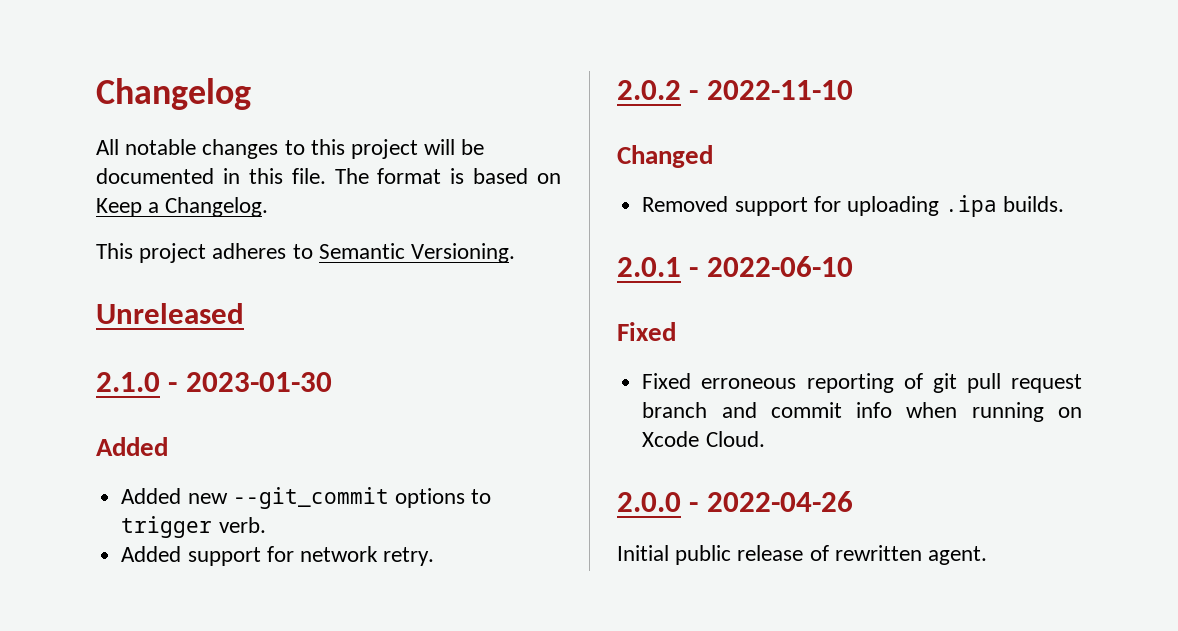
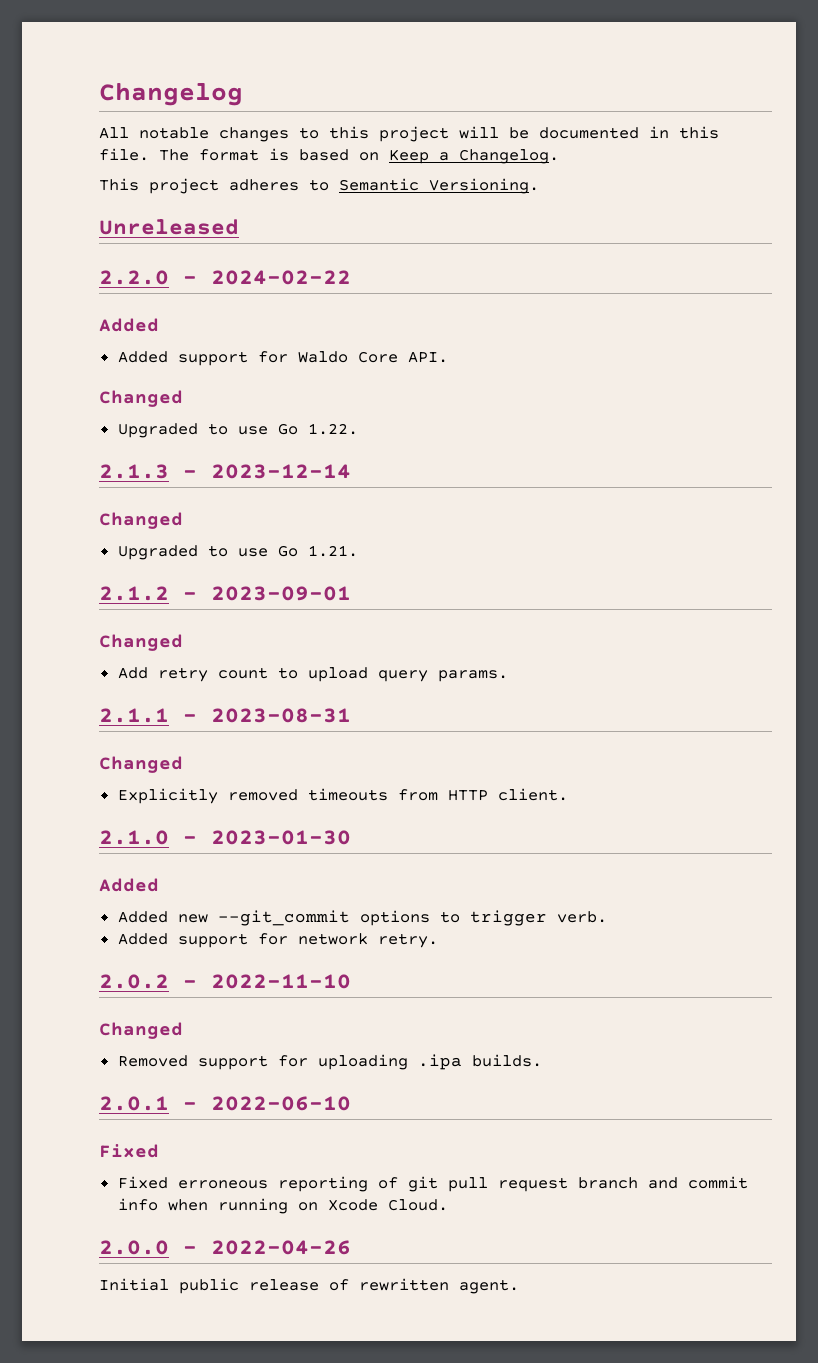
(244, 313) none -> [99,270,351,285] [99,318,159,332] [117,351,448,366] [99,390,183,407] [117,423,358,438] [99,464,351,479] [99,512,183,529] [117,545,358,560] [99,586,351,601] [99,634,183,651] [117,667,508,682] [99,708,351,723] [99,756,183,773] [117,788,568,804] // 2.2.0 - 2024-02-22 // Added // Added support for Waldo Core API. // Changed // Upgraded to use Go 1.22. // 2.1.3 - 2023-12-14 // Changed // Upgraded to use Go 1.21. // 2.1.2 - 2023-09-01 // Changed // Add retry count to upload query params. // 2.1.1 - 2023-08-31 // Changed // Explicitly removed timeouts from HTTP client.

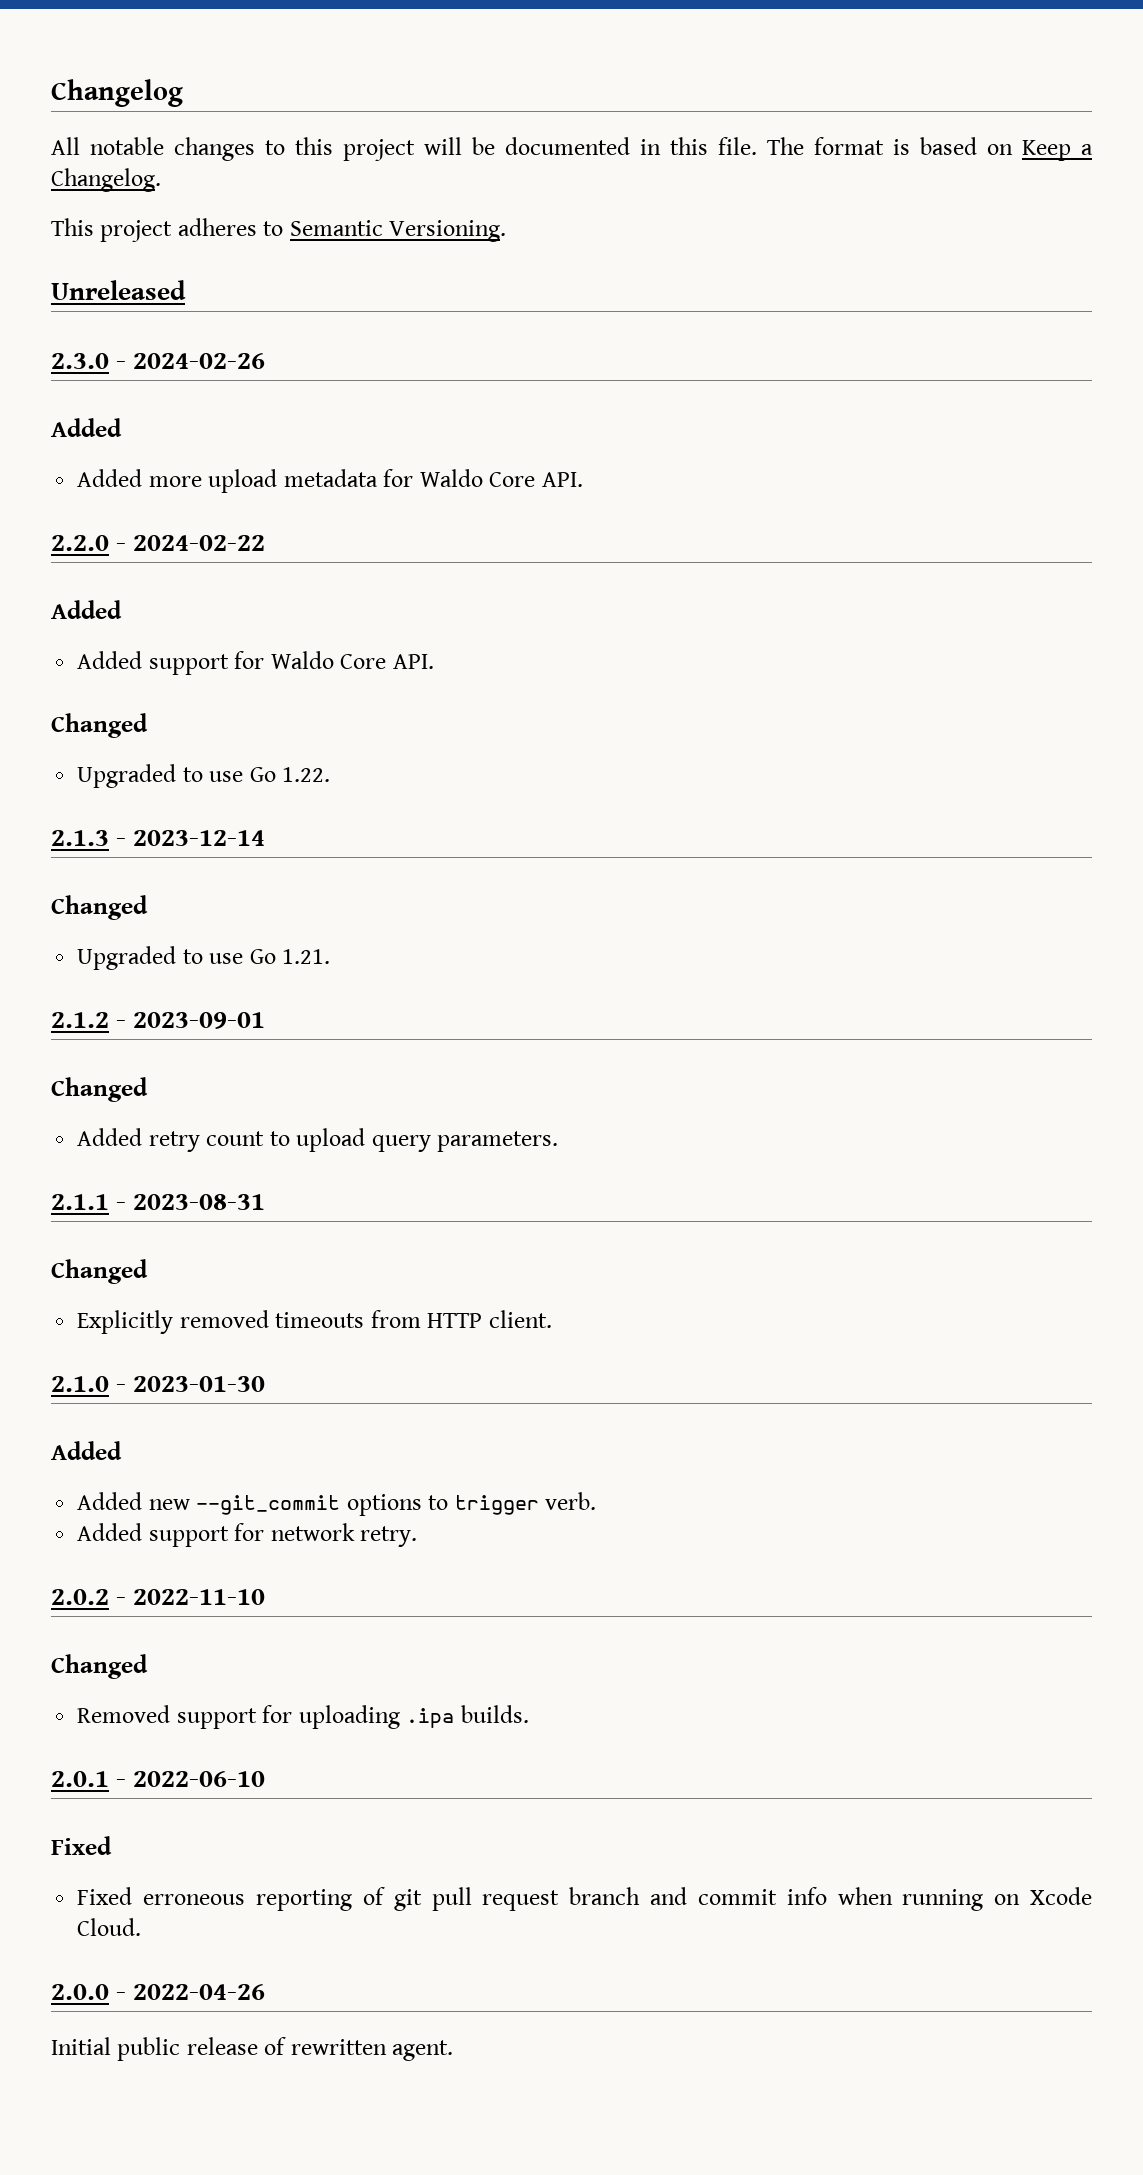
(239, 227) none -> [51,353,266,369] [51,418,122,437] [77,469,583,493] // 2.3.0 - 2024-02-26 // Added // Added more upload metadata for Waldo Core API.
[117,667,148,679] Add -> [77,1128,143,1146] Added
[437,670,508,682] params. -> [437,1131,559,1152] parameters.

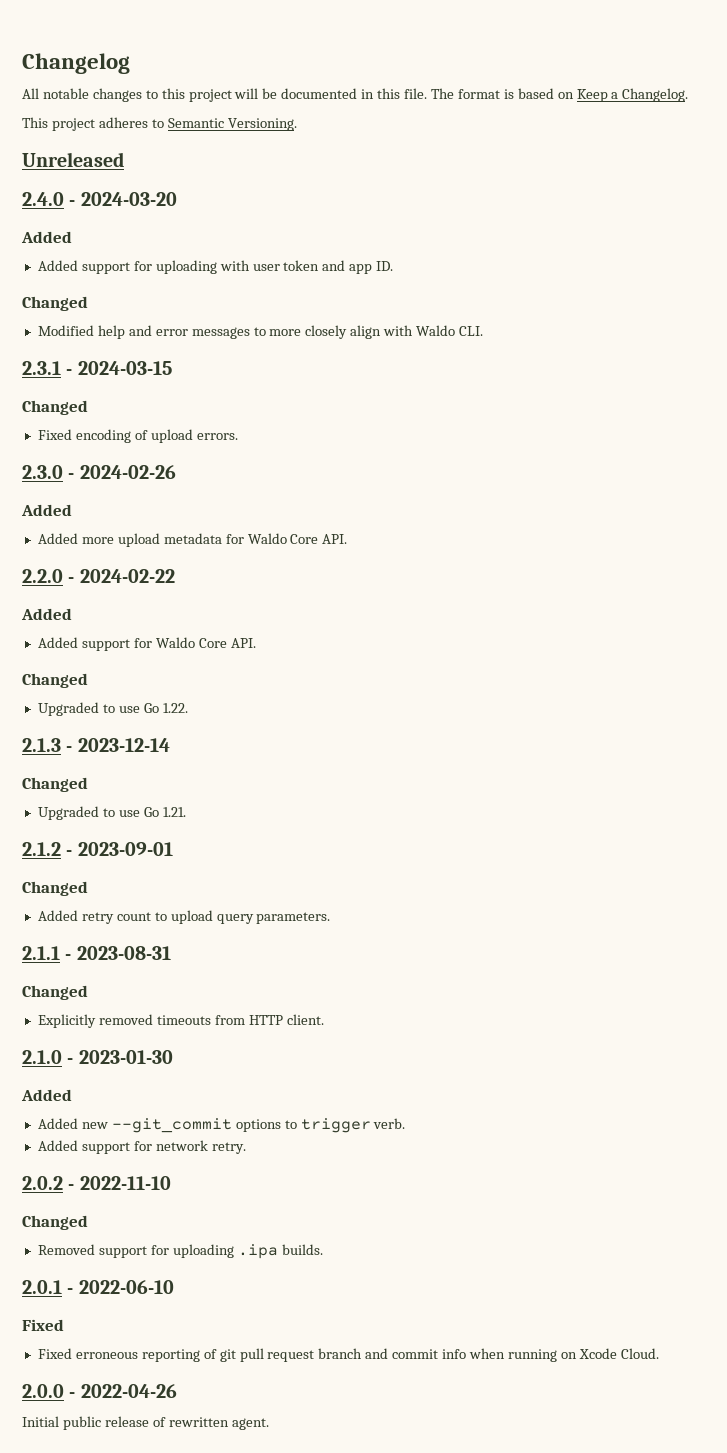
(186, 290) none -> [22,192,177,206] [21,231,72,243] [37,260,394,274] [22,296,88,311] [37,325,484,339] [22,361,172,375] [22,400,88,415] [37,429,238,443] // 2.4.0 - 2024-03-20 // Added // Added support for uploading with user token and app ID. // Changed // Modified help and error messages to more closely align with Waldo CLI. // 2.3.1 - 2024-03-15 // Changed // Fixed encoding of upload errors.

